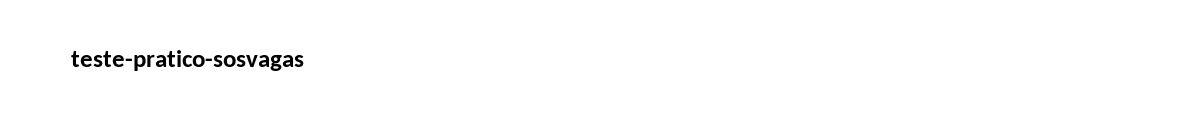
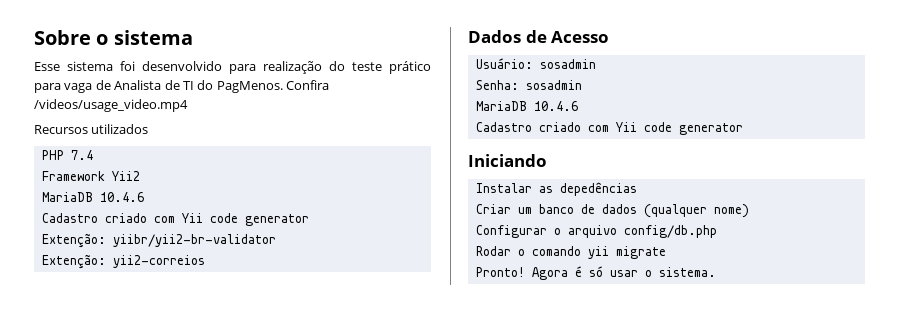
[71,50,304,71] teste-pratico-sosvagas -> [34,30,193,45] [34,61,431,74] [34,80,329,93] [34,99,188,112] [34,124,149,134] [41,150,93,160] [41,171,140,181] [41,192,144,202] [41,213,309,226] [41,233,276,248] [41,254,205,269] [468,30,610,43] [475,58,596,69] [475,80,582,90] [475,101,578,111] [475,122,743,135] [468,154,547,167] [475,182,637,196] [475,204,749,218] [475,225,717,238] [475,246,666,259] [475,266,716,280] Sobre o sistema // Esse sistema foi desenvolvido para realização do teste prático para vaga de Analista de TI do PagMenos. Confira /videos/usage_video.mp4 // Recursos utilizados // PHP 7.4 // Framework Yii2 // MariaDB 10.4.6 // Cadastro criado com Yii code generator // Extenção: yiibr/yii2-br-validator // Extenção: yii2-correios // Dados de Acesso // Usuário: sosadmin // Senha: sosadmin // MariaDB 10.4.6 // Cadastro criado com Yii code generator // Iniciando // Instalar as depedências // Criar um banco de dados (qualquer nome) // Configurar o arquivo config/db.php // Rodar o comando yii migrate // Pronto! Agora é só usar o sistema.

